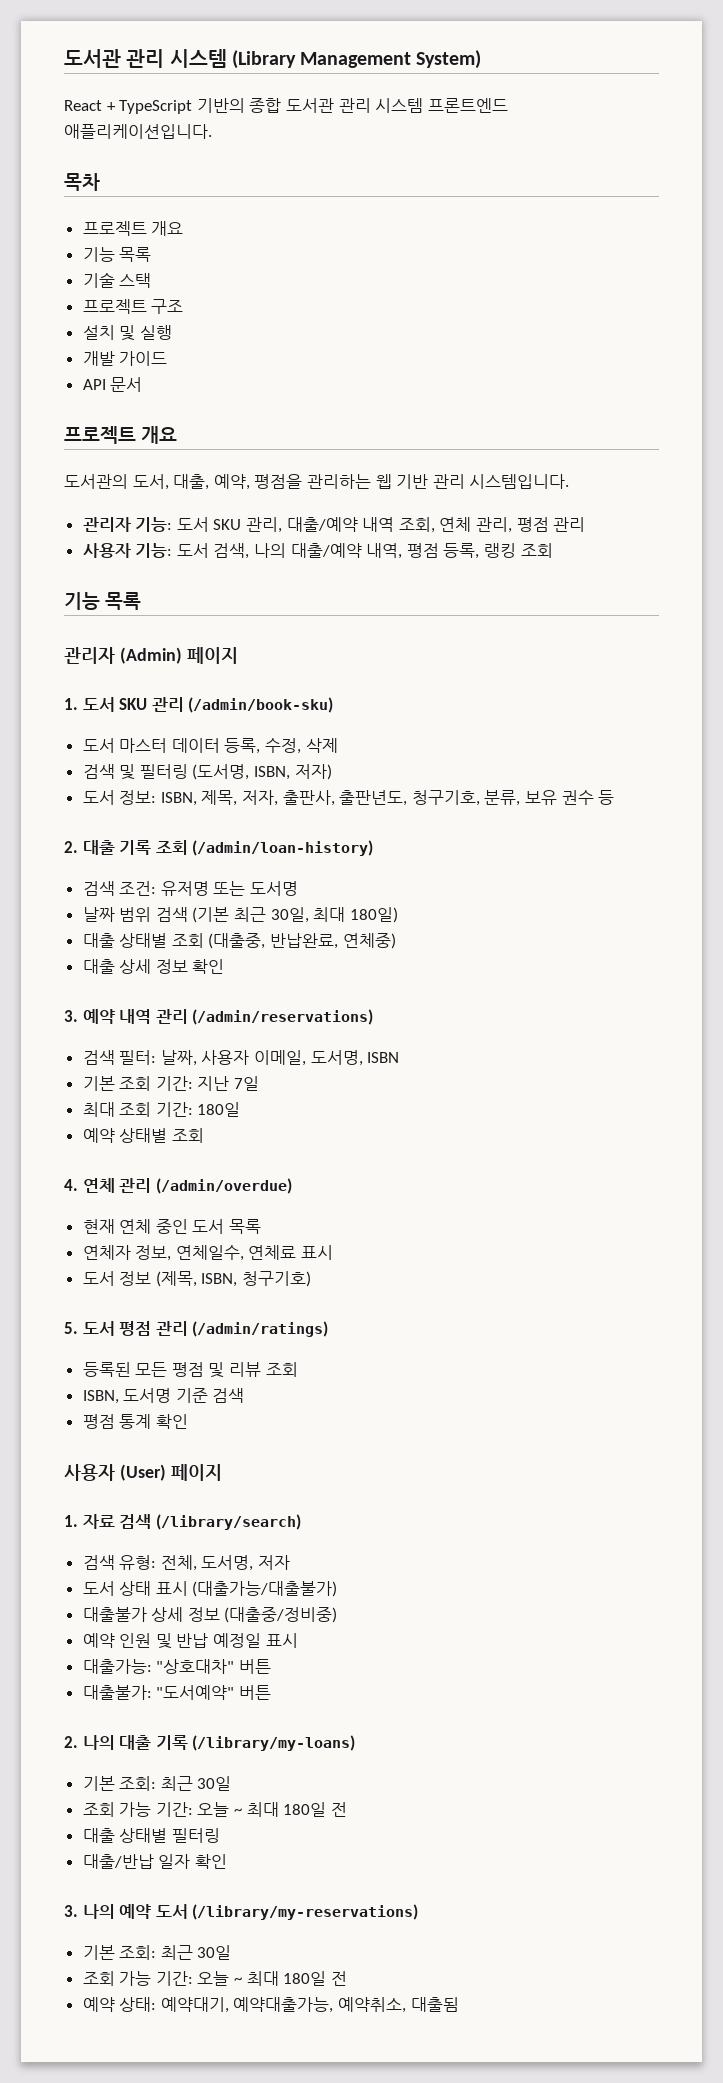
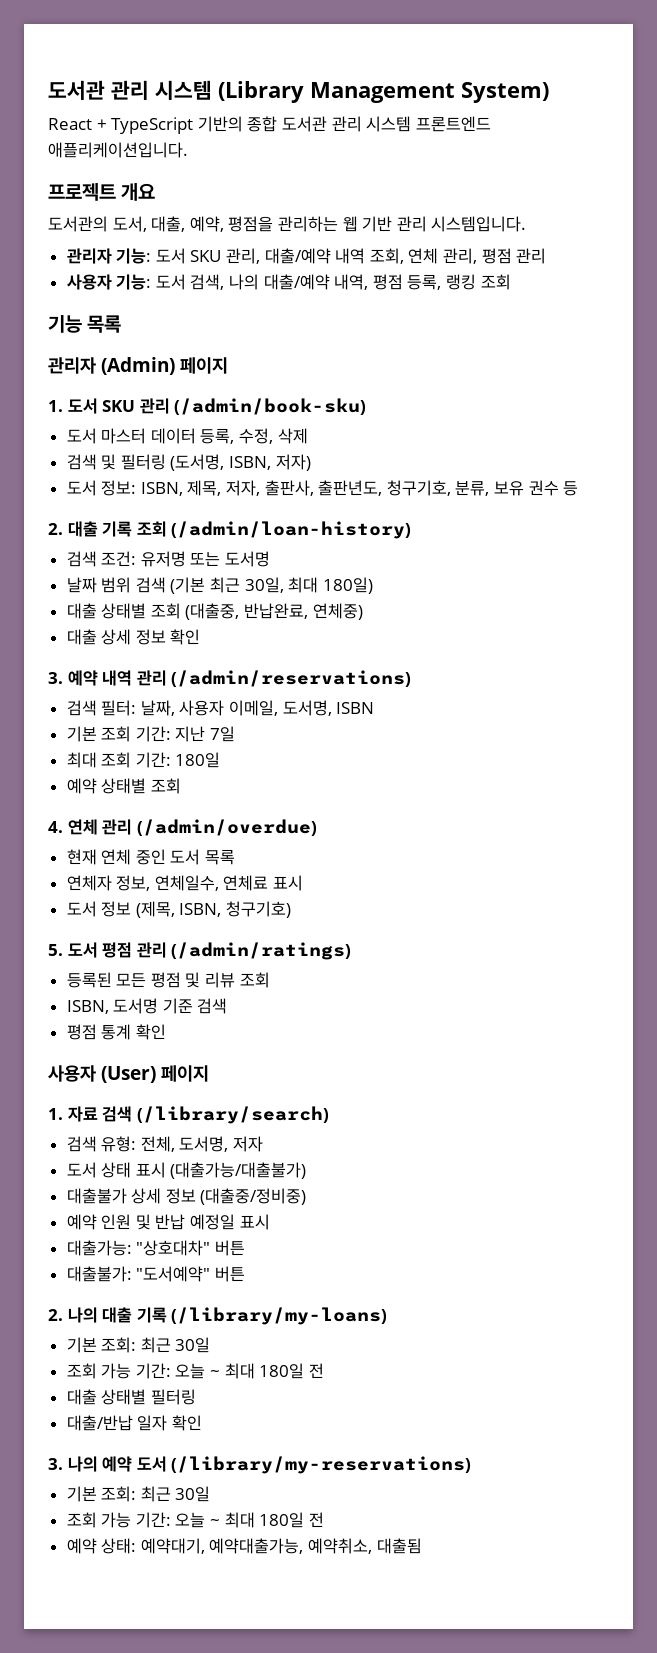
[64,173,100,191] [82,221,184,236] [82,247,152,262] [82,272,152,288] [82,299,184,314] [82,325,172,341] [82,351,168,366] [82,377,143,392] // 목차 // 프로젝트 개요 // 기능 목록 // 기술 스택 // 프로젝트 구조 // 설치 및 실행 // 개발 가이드 // API 문서 -> (188, 150) none

